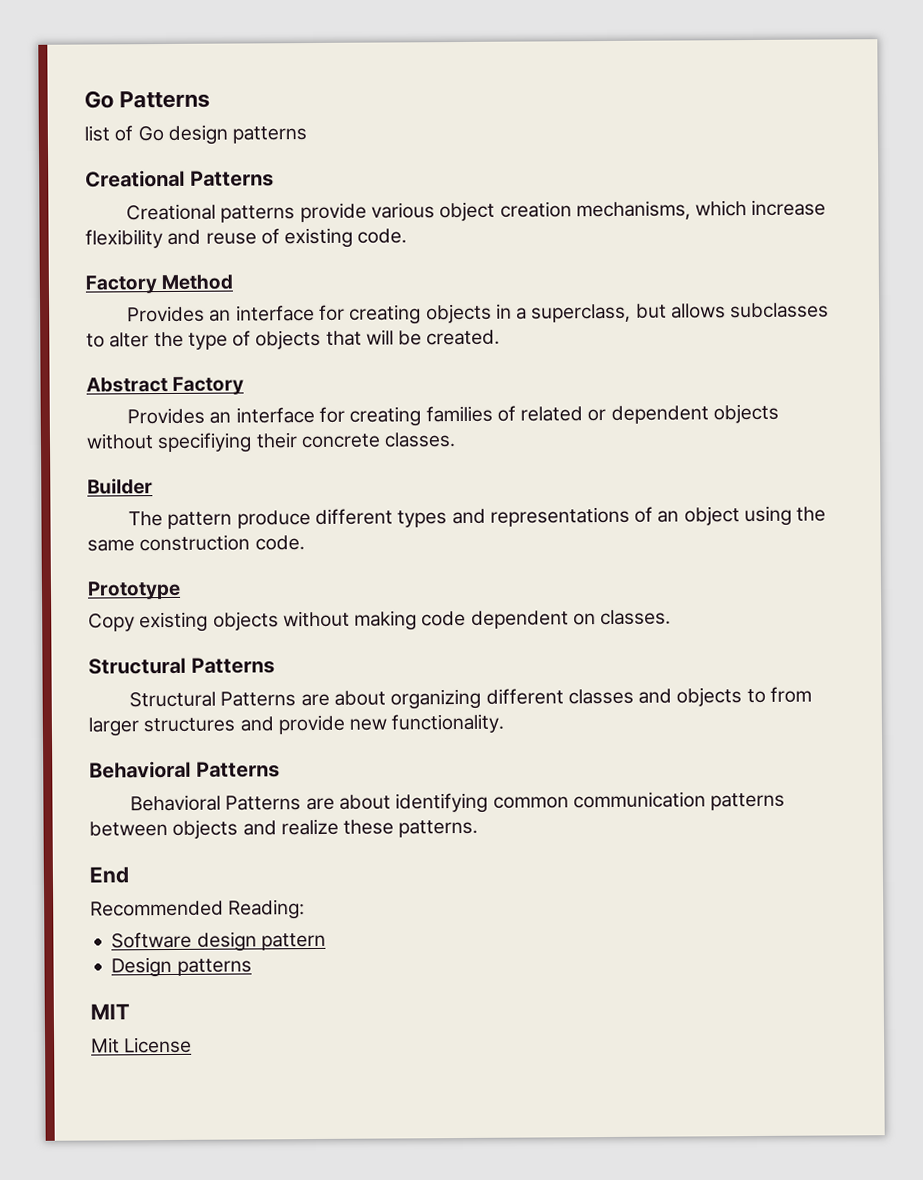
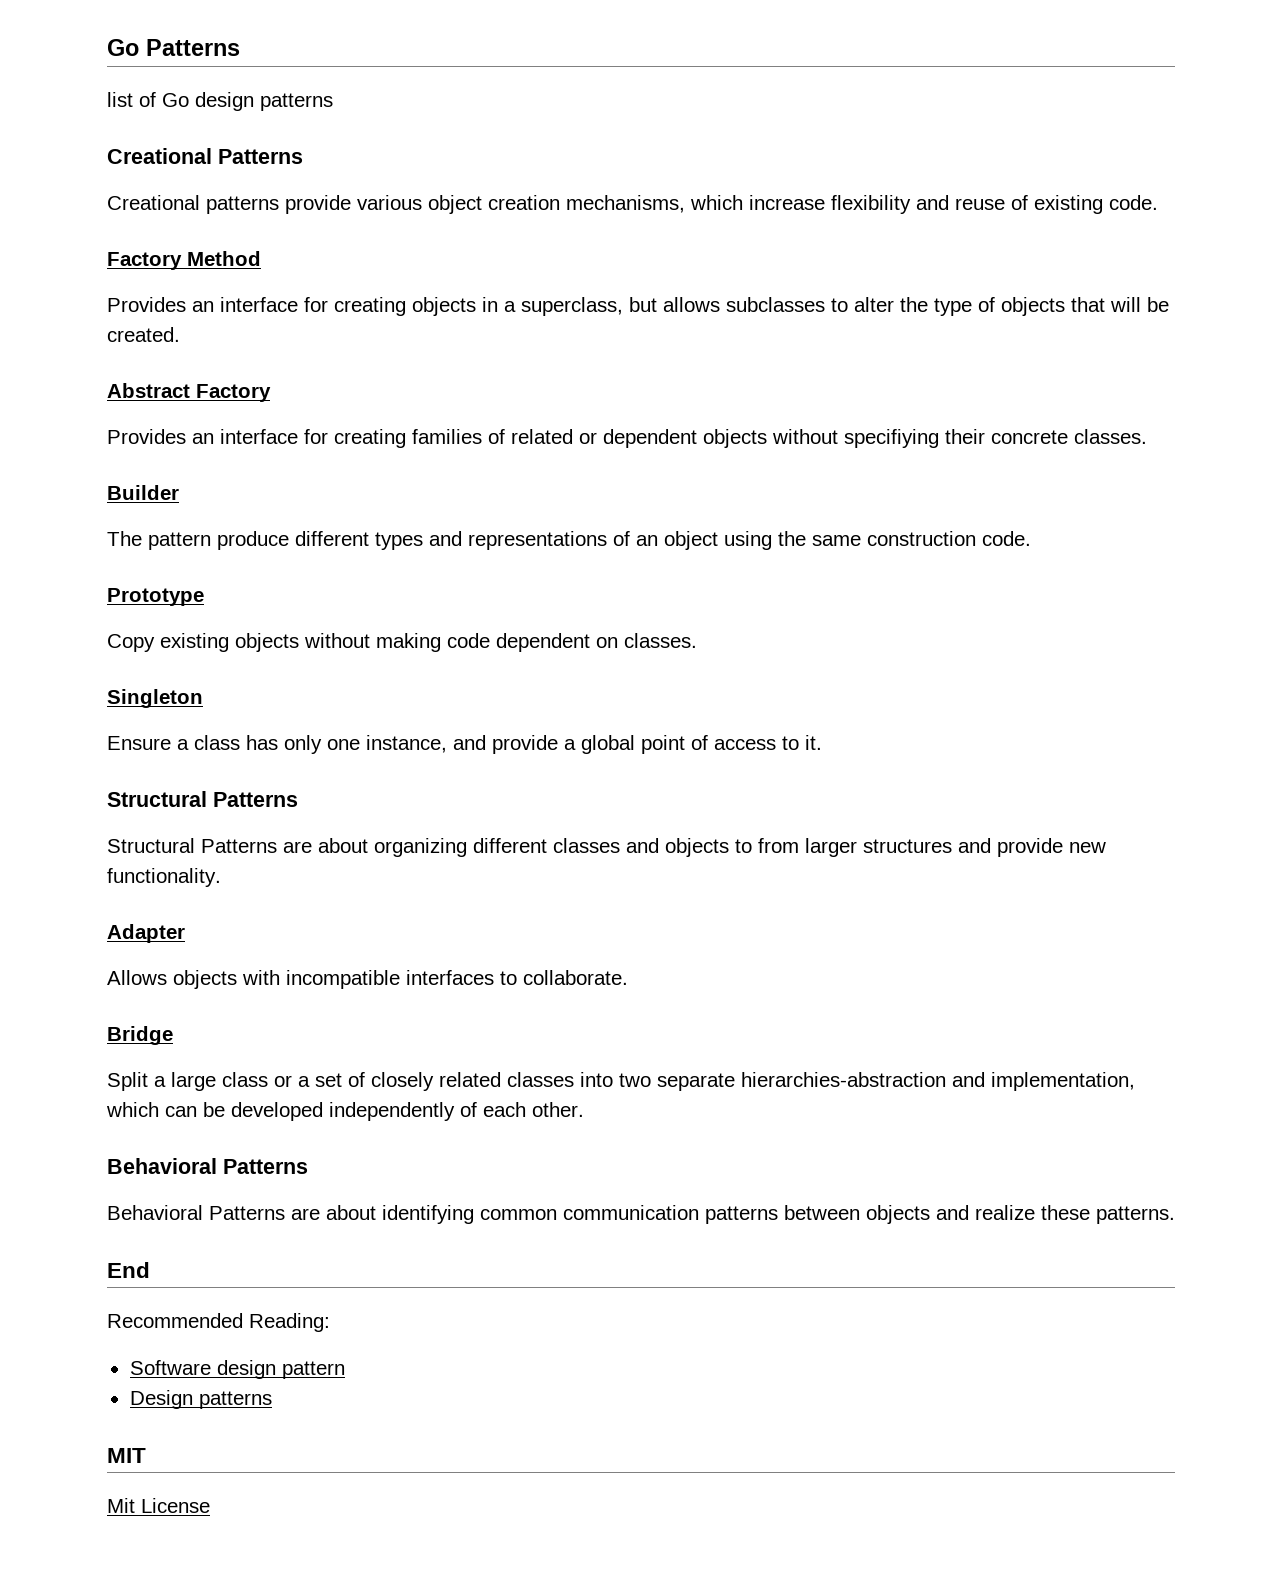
(672, 617) none -> [107,689,203,708] [107,735,822,754] // Singleton // Ensure a class has only one instance, and provide a global point of access to it.
(505, 723) none -> [107,924,185,943] [107,970,628,989] [107,1026,173,1045] [107,1072,1135,1091] [106,1102,584,1121] // Adapter // Allows objects with incompatible interfaces to collaborate. // Bridge // Split a large class or a set of closely related classes into two separate hierarchies-abstraction and implementation, which can be developed independently of each other.

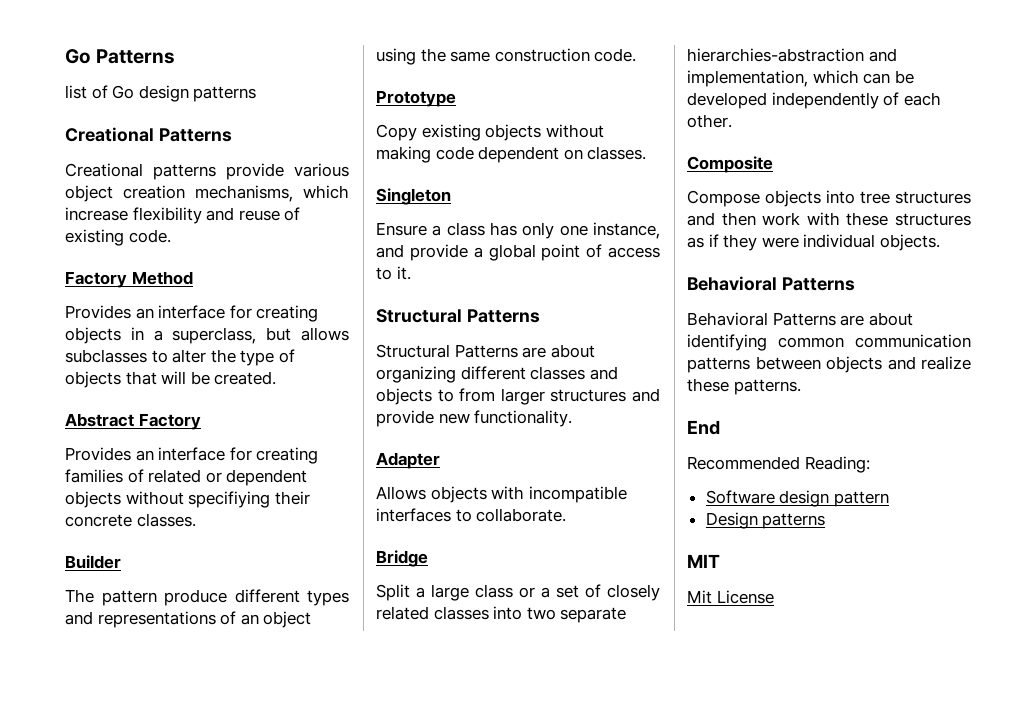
(584, 1109) none -> [687,156,773,173] [687,190,971,207] [687,212,971,226] [687,234,940,251] // Composite // Compose objects into tree structures and then work with these structures as if they were individual objects.

